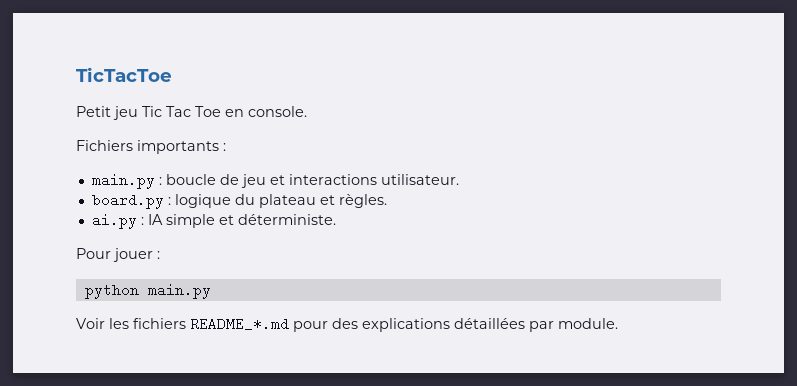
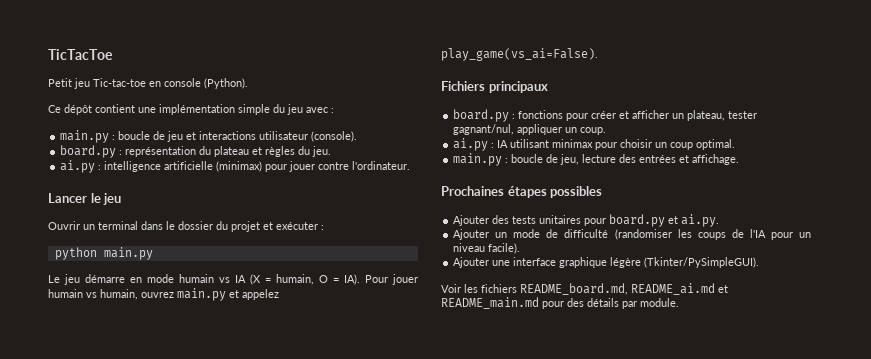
[142,106,307,117] [76,140,219,154] Tic Tac Toe en console. // Fichiers importants -> [93,78,248,89] [48,104,328,115] Tic-tac-toe en console (Python). // Ce dépôt contient une implémentation simple du jeu avec
[380,174,459,185] [91,193,231,209] utilisateur. // board.py : logique -> [259,131,358,142] [60,145,197,158] utilisateur (console). // board.py : représentation
[338,194,387,208] [91,213,336,229] [76,248,160,262] [84,283,211,299] [76,317,525,332] règles. // ai.py : IA simple et déterministe. // Pour jouer : // python main.py // Voir les fichiers README_*.md pour des explications détaillées -> [265,146,332,157] [60,160,411,173] [48,193,122,205] [48,221,324,232] [54,247,153,260] [48,274,418,285] [48,288,279,301] [441,48,598,61] [441,81,548,93] [453,109,758,122] [453,124,607,135] [453,138,736,151] [453,153,740,166] [441,186,603,198] [453,214,720,227] [453,229,811,240] [453,243,521,254] [453,257,760,268] [441,283,728,295] [441,297,619,309] règles du jeu. // ai.py : intelligence artificielle (minimax) pour jouer contre l'ordinateur. // Lancer le jeu // Ouvrir un terminal dans le dossier du projet et exécuter : // python main.py // Le jeu démarre en mode humain vs IA (X = humain, O = IA). Pour jouer humain vs humain, ouvrez main.py et appelez play_game(vs_ai=False). // Fichiers principaux // board.py : fonctions pour créer et afficher un plateau, tester gagnant/nul, appliquer un coup. // ai.py : IA utilisant minimax pour choisir un coup optimal. // main.py : boucle de jeu, lecture des entrées et affichage. // Prochaines étapes possibles // Ajouter des tests unitaires pour board.py et ai.py. // Ajouter un mode de difficulté (randomiser les coups de l'IA pour un niveau facile). // Ajouter une interface graphique légère (Tkinter/PySimpleGUI). // Voir les fichiers README_board.md, README_ai.md et README_main.md pour des détails

